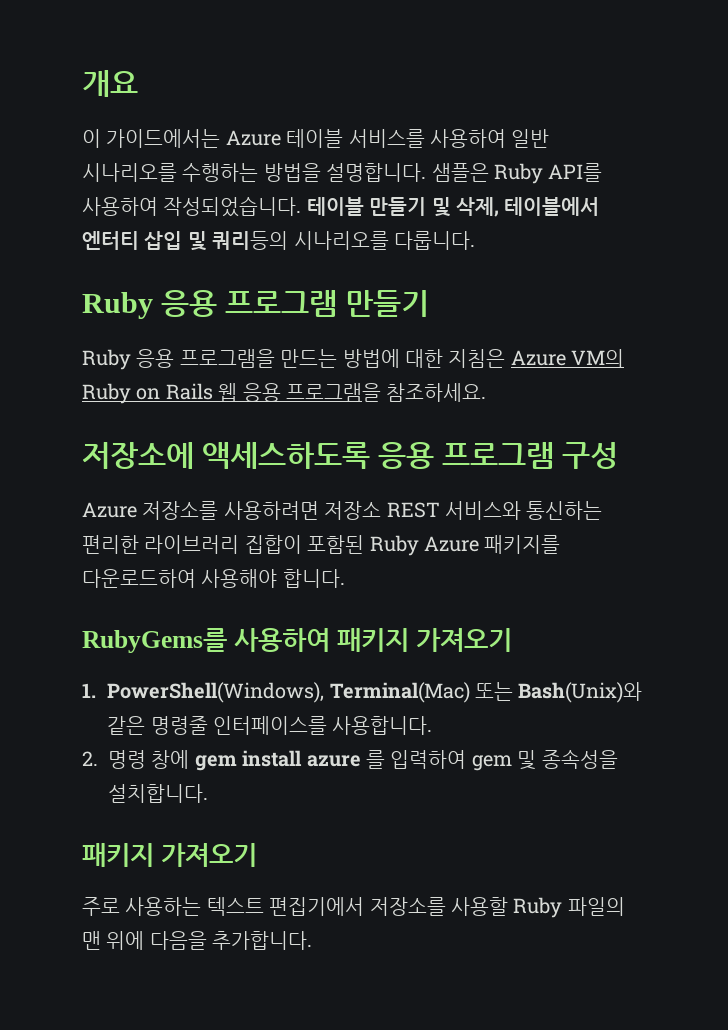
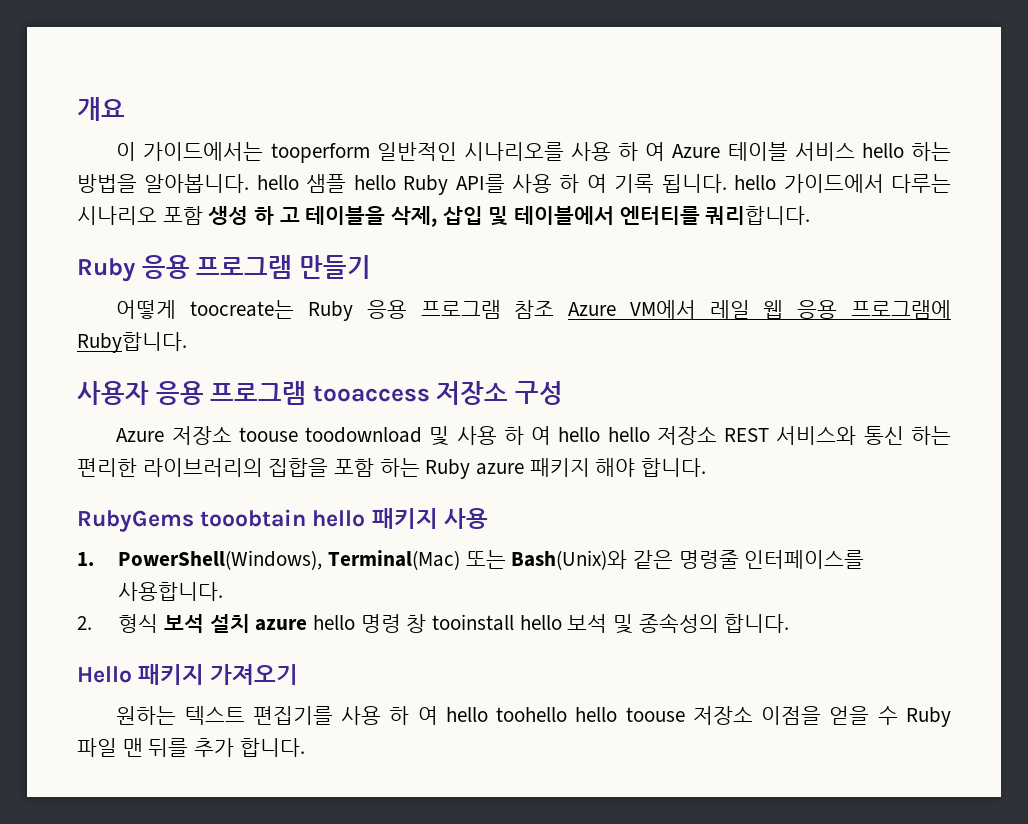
[225,129,550,148] [82,163,603,184] [82,196,600,217] [82,231,475,251] [82,290,430,319] [82,349,625,370] [82,383,487,404] [82,442,619,469] [82,501,603,520] [82,535,561,556] [82,569,345,588] [82,628,512,653] Azure 테이블 서비스를 사용하여 일반 시나리오를 수행하는 방법을 설명합니다. 샘플은 Ruby API를 사용하여 작성되었습니다. 테이블 만들기 및 삭제, 테이블에서 엔터티 삽입 및 쿼리등의 시나리오를 다룹니다. // Ruby 응용 프로그램 만들기 // Ruby 응용 프로그램을 만드는 방법에 대한 지침은 Azure VM의 Ruby on Rails 웹 응용 프로그램을 참조하세요. // 저장소에 액세스하도록 응용 프로그램 구성 // Azure 저장소를 사용하려면 저장소 REST 서비스와 통신하는 편리한 라이브러리 집합이 포함된 Ruby Azure 패키지를 다운로드하여 사용해야 합니다. // RubyGems를 사용하여 패키지 가져오기 -> [270,142,952,163] [77,174,952,195] [77,206,811,227] [77,255,371,282] [116,300,951,321] [77,332,187,353] [77,381,564,405] [116,426,951,446] [77,458,707,479] [77,508,488,532] tooperform 일반적인 시나리오를 사용 하 여 Azure 테이블 서비스 hello 하는 방법을 알아봅니다. hello 샘플 hello Ruby API를 사용 하 여 기록 됩니다. hello 가이드에서 다루는 시나리오 포함 생성 하 고 테이블을 삭제, 삽입 및 테이블에서 엔터티를 쿼리합니다. // Ruby 응용 프로그램 만들기 // 어떻게 toocreate는 Ruby 응용 프로그램 참조 Azure VM에서 레일 웹 응용 프로그램에 Ruby합니다. // 사용자 응용 프로그램 tooaccess 저장소 구성 // Azure 저장소 toouse toodownload 및 사용 하 여 hello hello 저장소 REST 서비스와 통신 하는 편리한 라이브러리의 집합을 포함 하는 Ruby azure 패키지 해야 합니다. // RubyGems tooobtain hello 패키지 사용
[108,749,618,771] [108,784,208,803] [82,843,257,867] [82,897,625,918] [82,931,313,950] 명령 창에 gem install azure 를 입력하여 gem 및 종속성을 설치합니다. // 패키지 가져오기 // 주로 사용하는 텍스트 편집기에서 저장소를 사용할 Ruby 파일의 맨 위에 다음을 추가합니다. -> [118,613,790,634] [77,664,299,685] [116,706,951,727] [77,738,305,757] 형식 보석 설치 azure hello 명령 창 tooinstall hello 보석 및 종속성의 합니다. // Hello 패키지 가져오기 // 원하는 텍스트 편집기를 사용 하 여 hello toohello hello toouse 저장소 이점을 얻을 수 Ruby 파일 맨 뒤를 추가 합니다.

